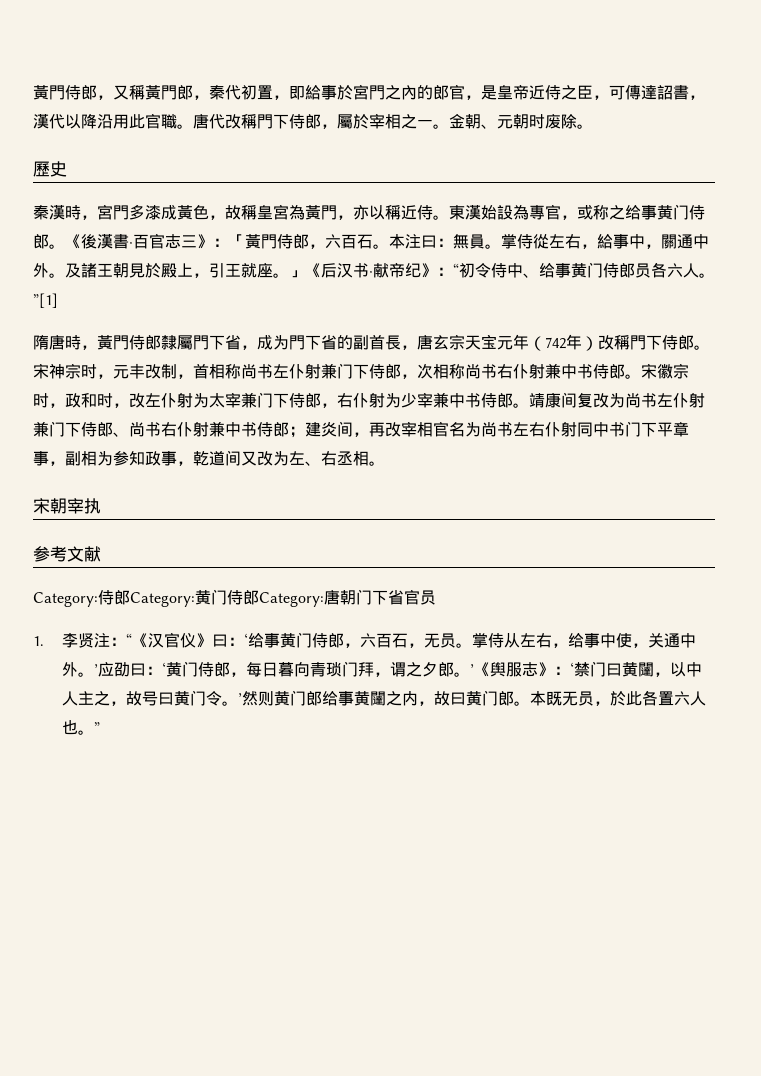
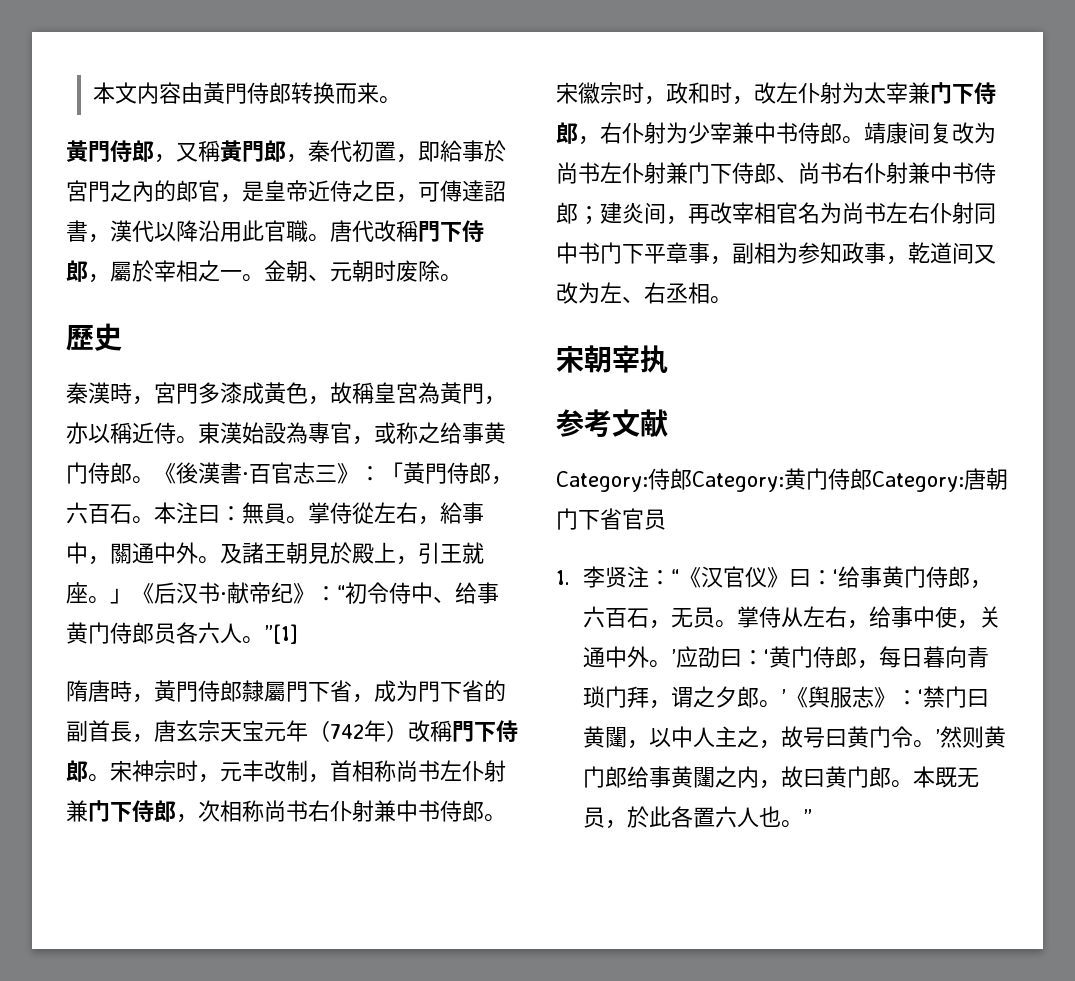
(33, 92) none -> [92,82,401,104] 本文内容由黃門侍郎转换而来。 //

